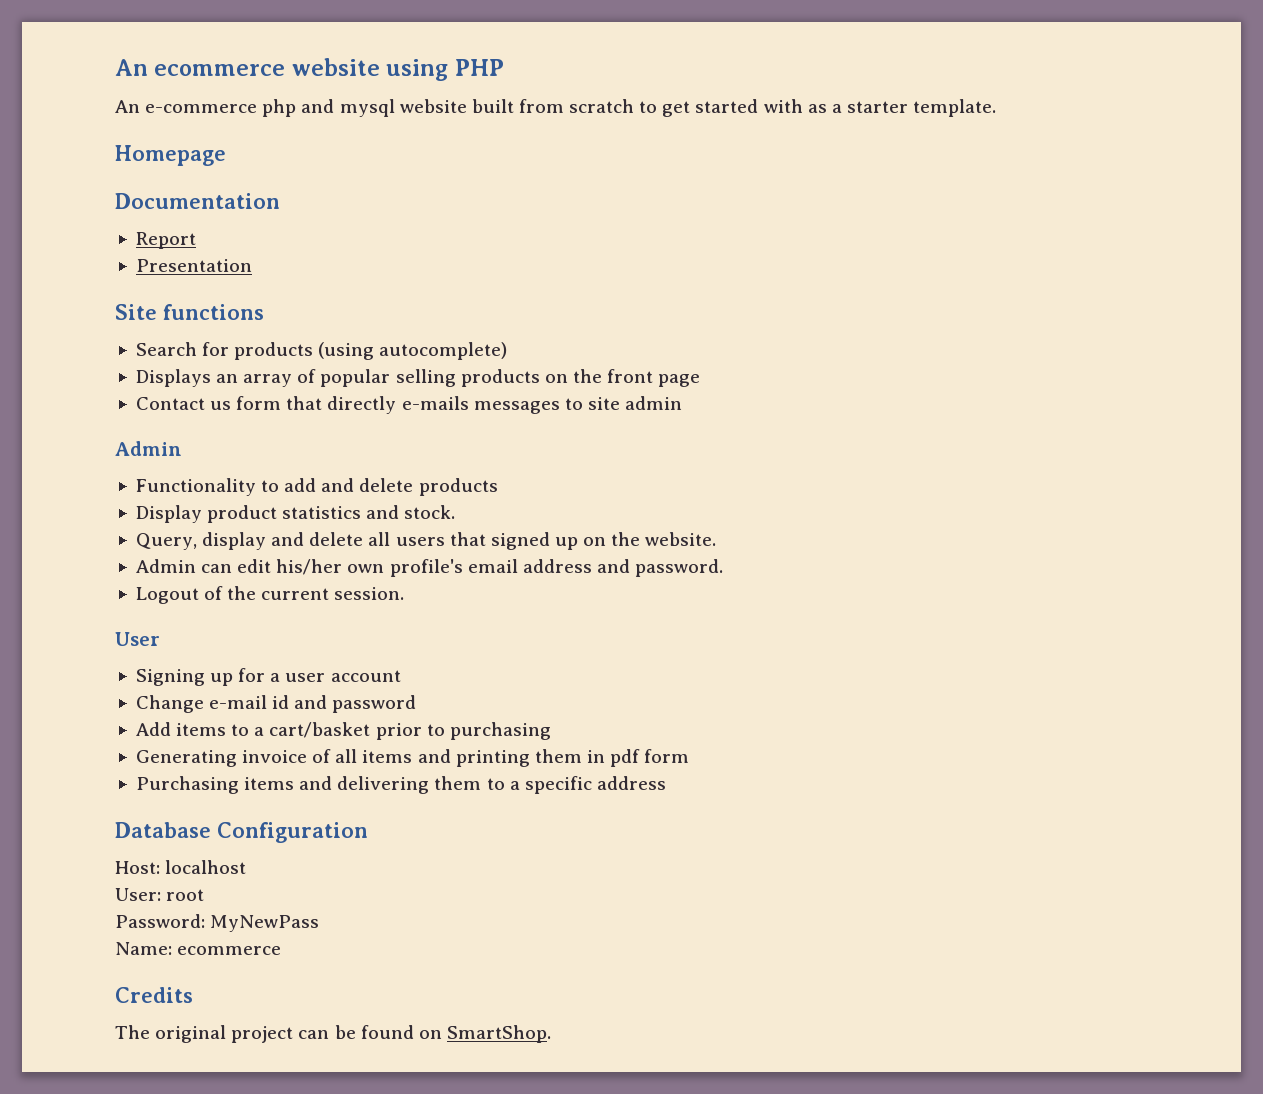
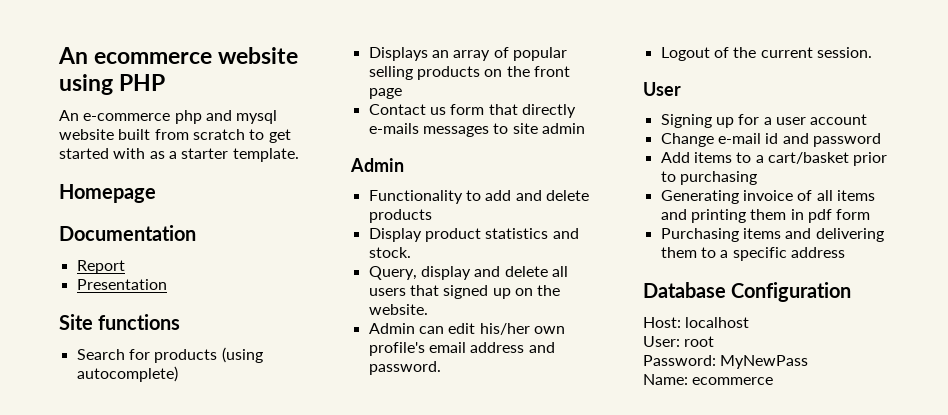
[115,987,193,1003] [115,1025,551,1043] // Credits // The original project can be found on SmartShop. -> (774, 381) none

